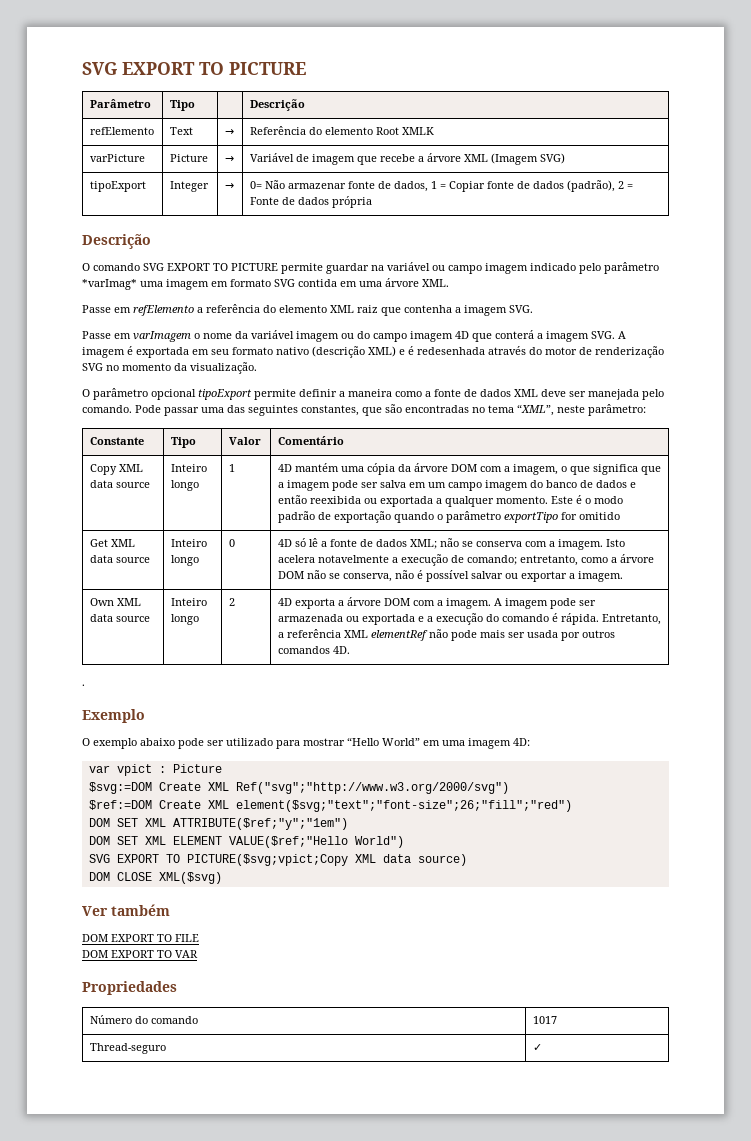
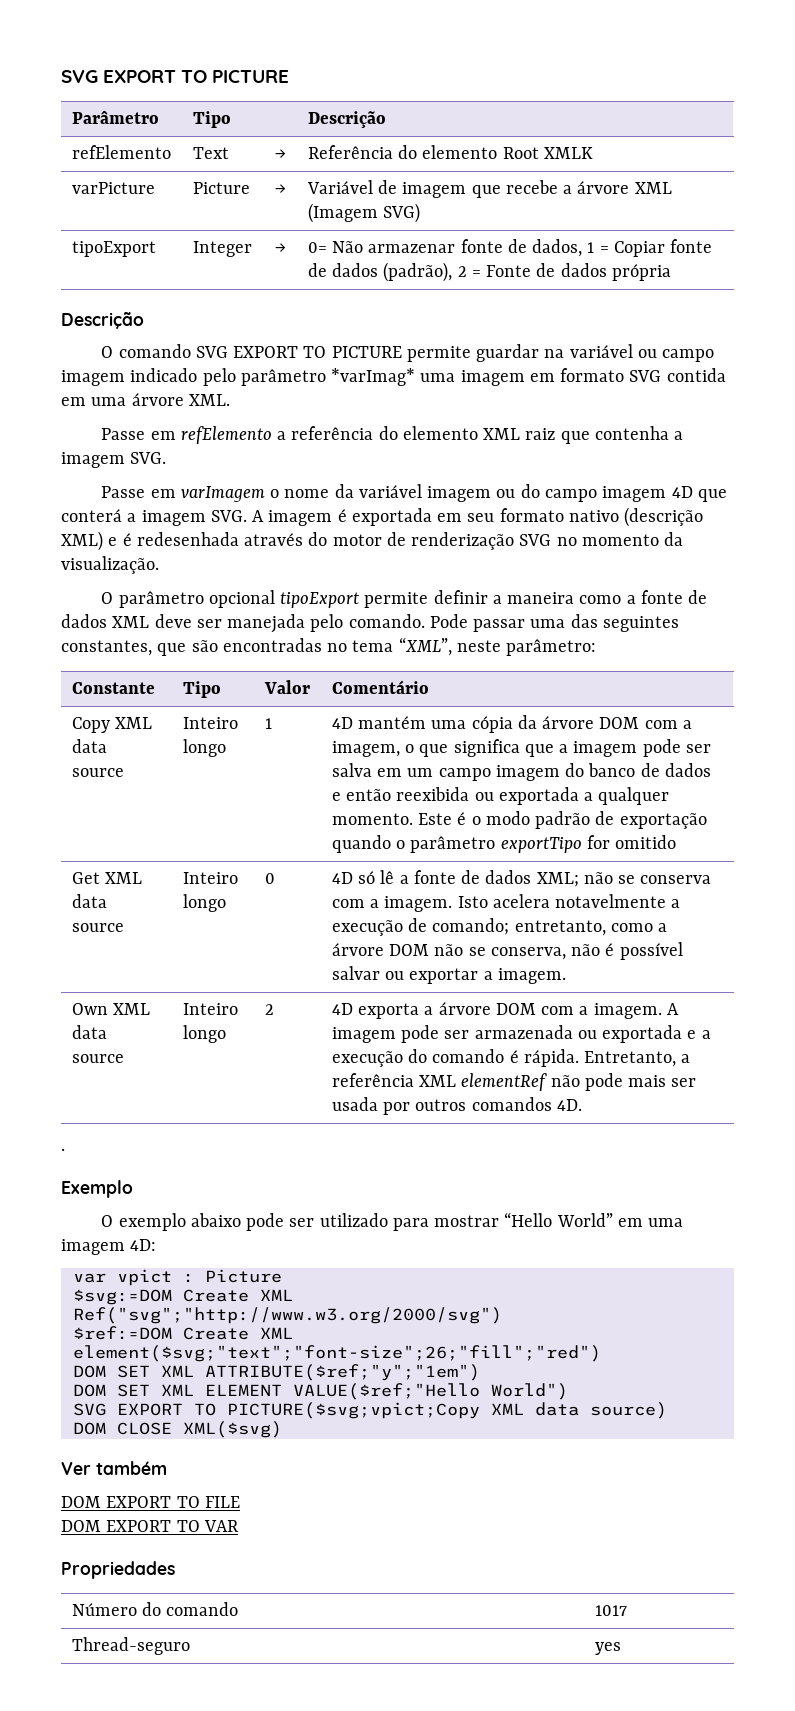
[532,1044,542,1051] ✓ -> [594,1642,621,1655] yes

